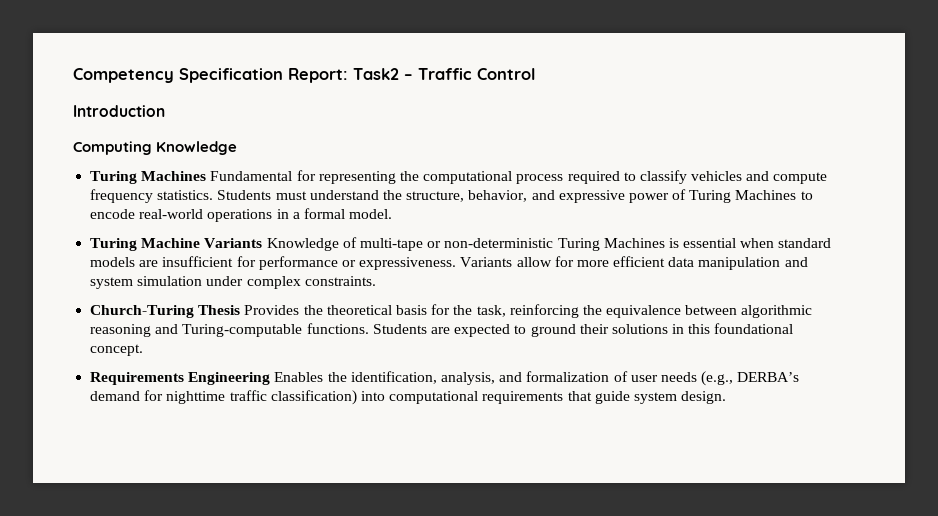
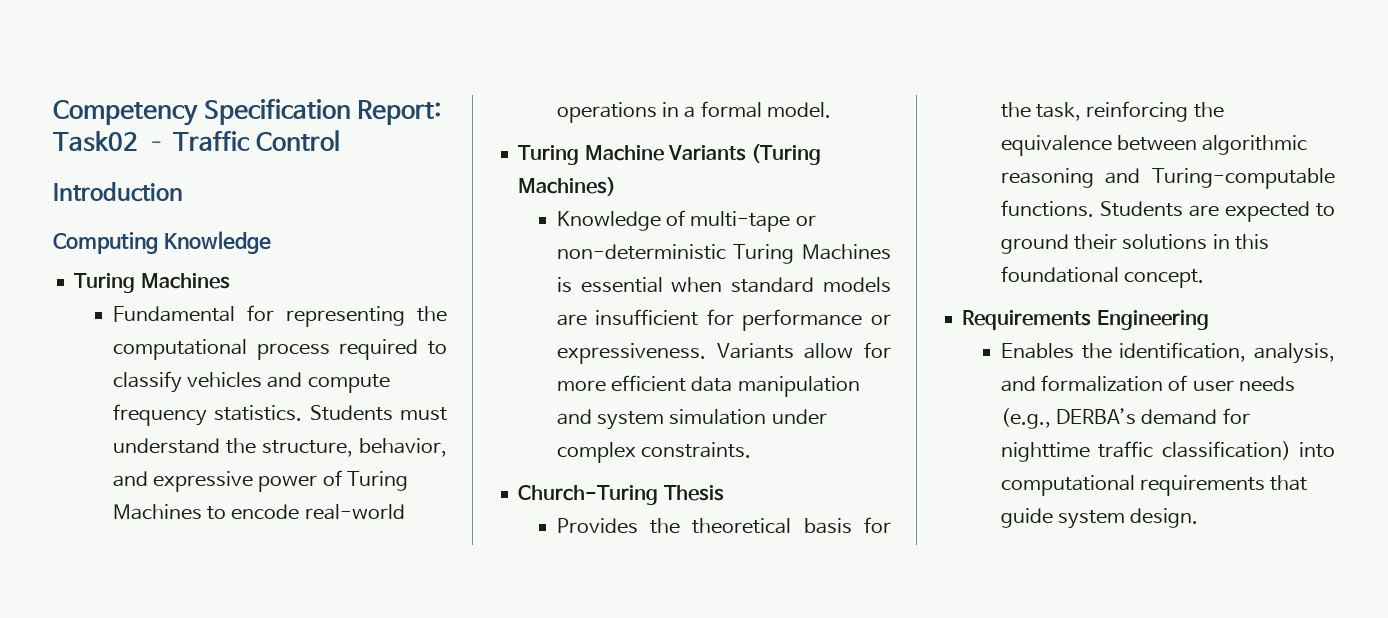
[353,68,399,80] Task2 -> [53,131,138,152] Task02
(207, 176) none -> (230, 281) //
(263, 243) none -> [751,144,822,165] [518,177,617,196] (Turing Machines) //
(241, 310) none -> (724, 493) //
(271, 378) none -> (1209, 320) //

